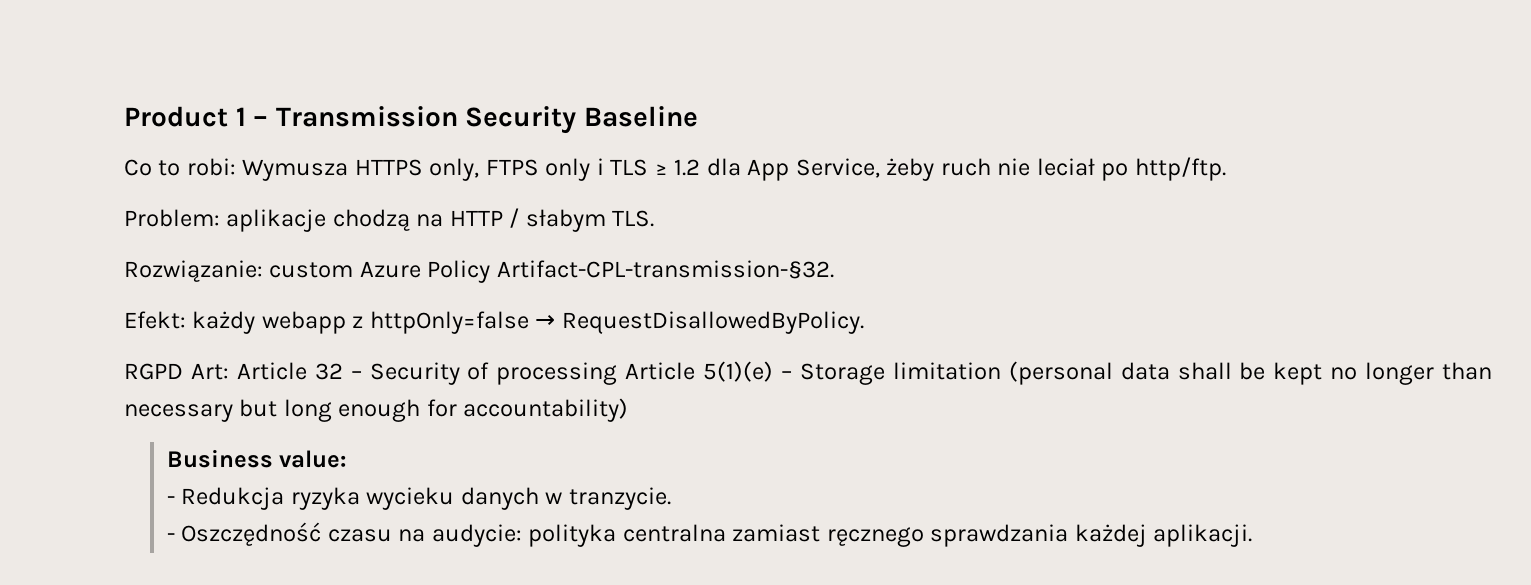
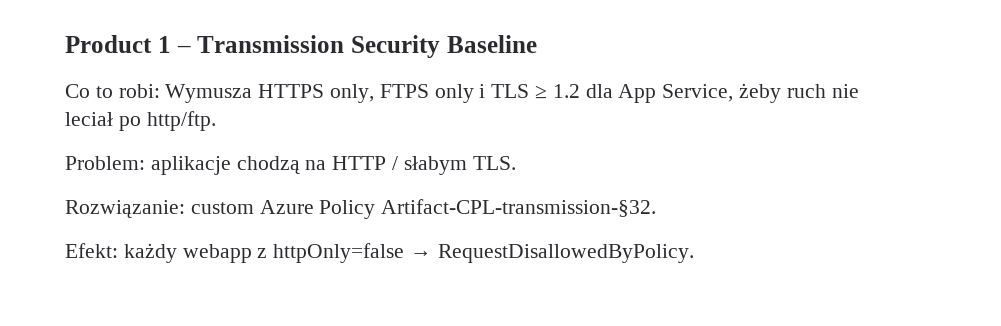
[124,361,1493,385] [124,398,629,422] [166,449,347,468] [166,487,671,510] [166,522,1253,547] // RGPD Art: Article 32 – Security of processing Article 5(1)(e) – Storage limitation (personal data shall be kept no longer than necessary but long enough for accountability) // Business value: // - Redukcja ryzyka wycieku danych w tranzycie. // - Oszczędność czasu na audycie: polityka centralna zamiast ręcznego sprawdzania każdej aplikacji. -> (694, 253) none

